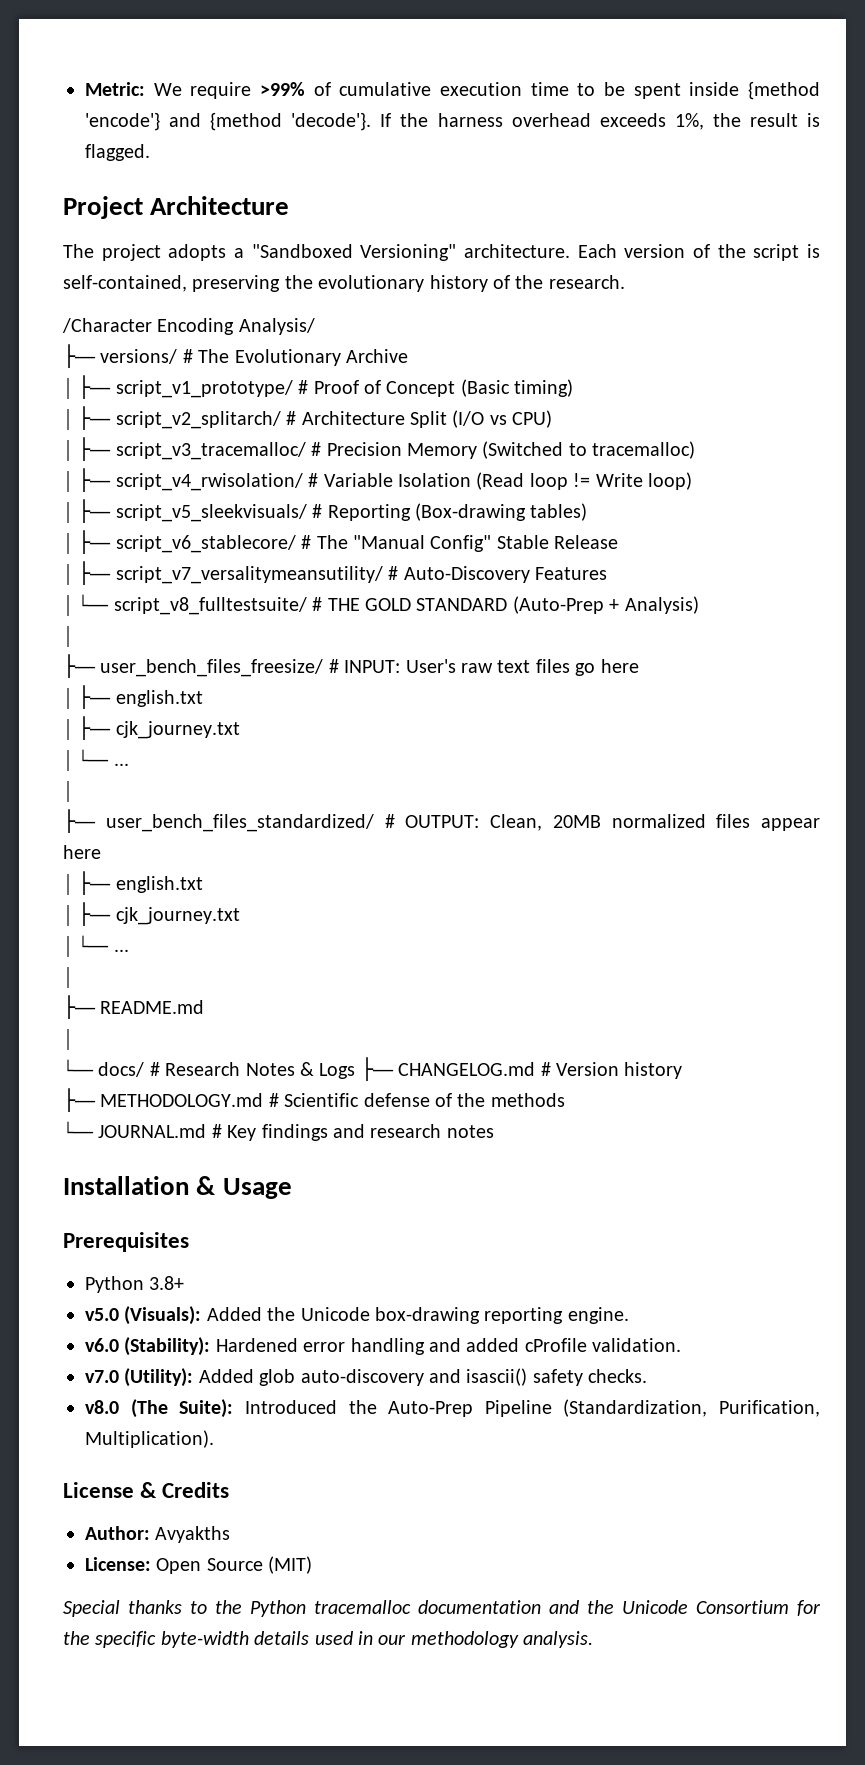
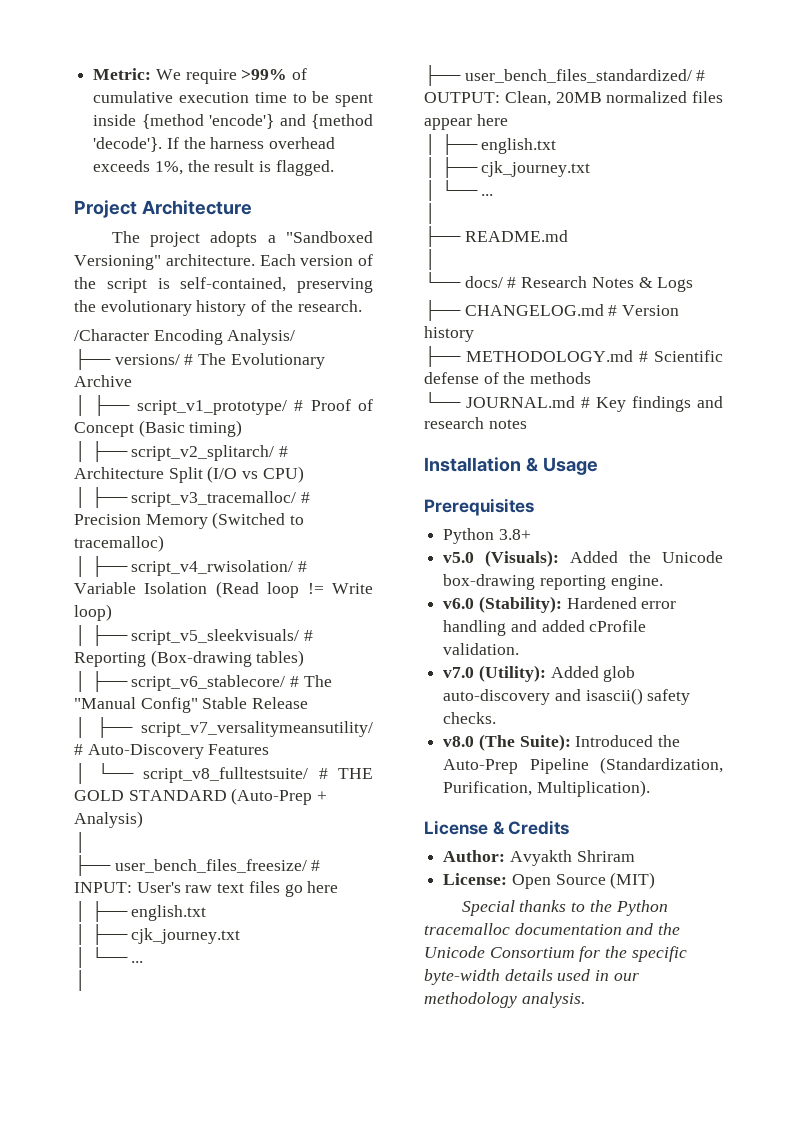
(356, 1071) none -> (694, 284) //
[155,1526,231,1543] Avyakths -> [509,850,635,866] Avyakth Shriram

